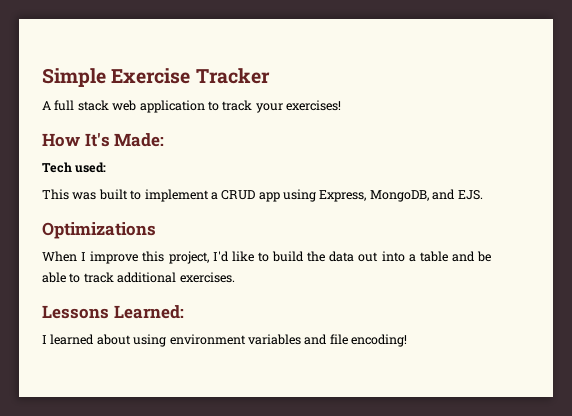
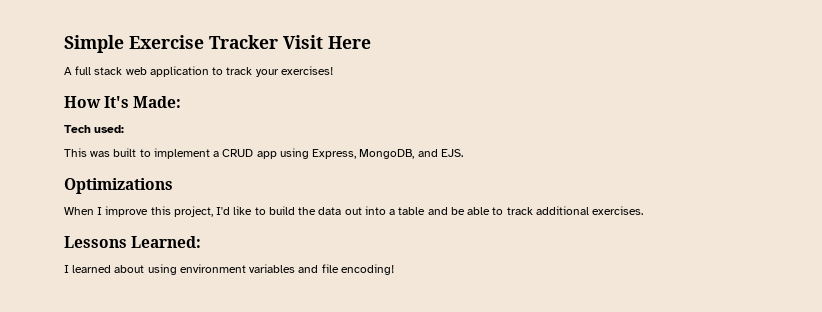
(270, 76) none -> [283,35,371,49] Visit Here

